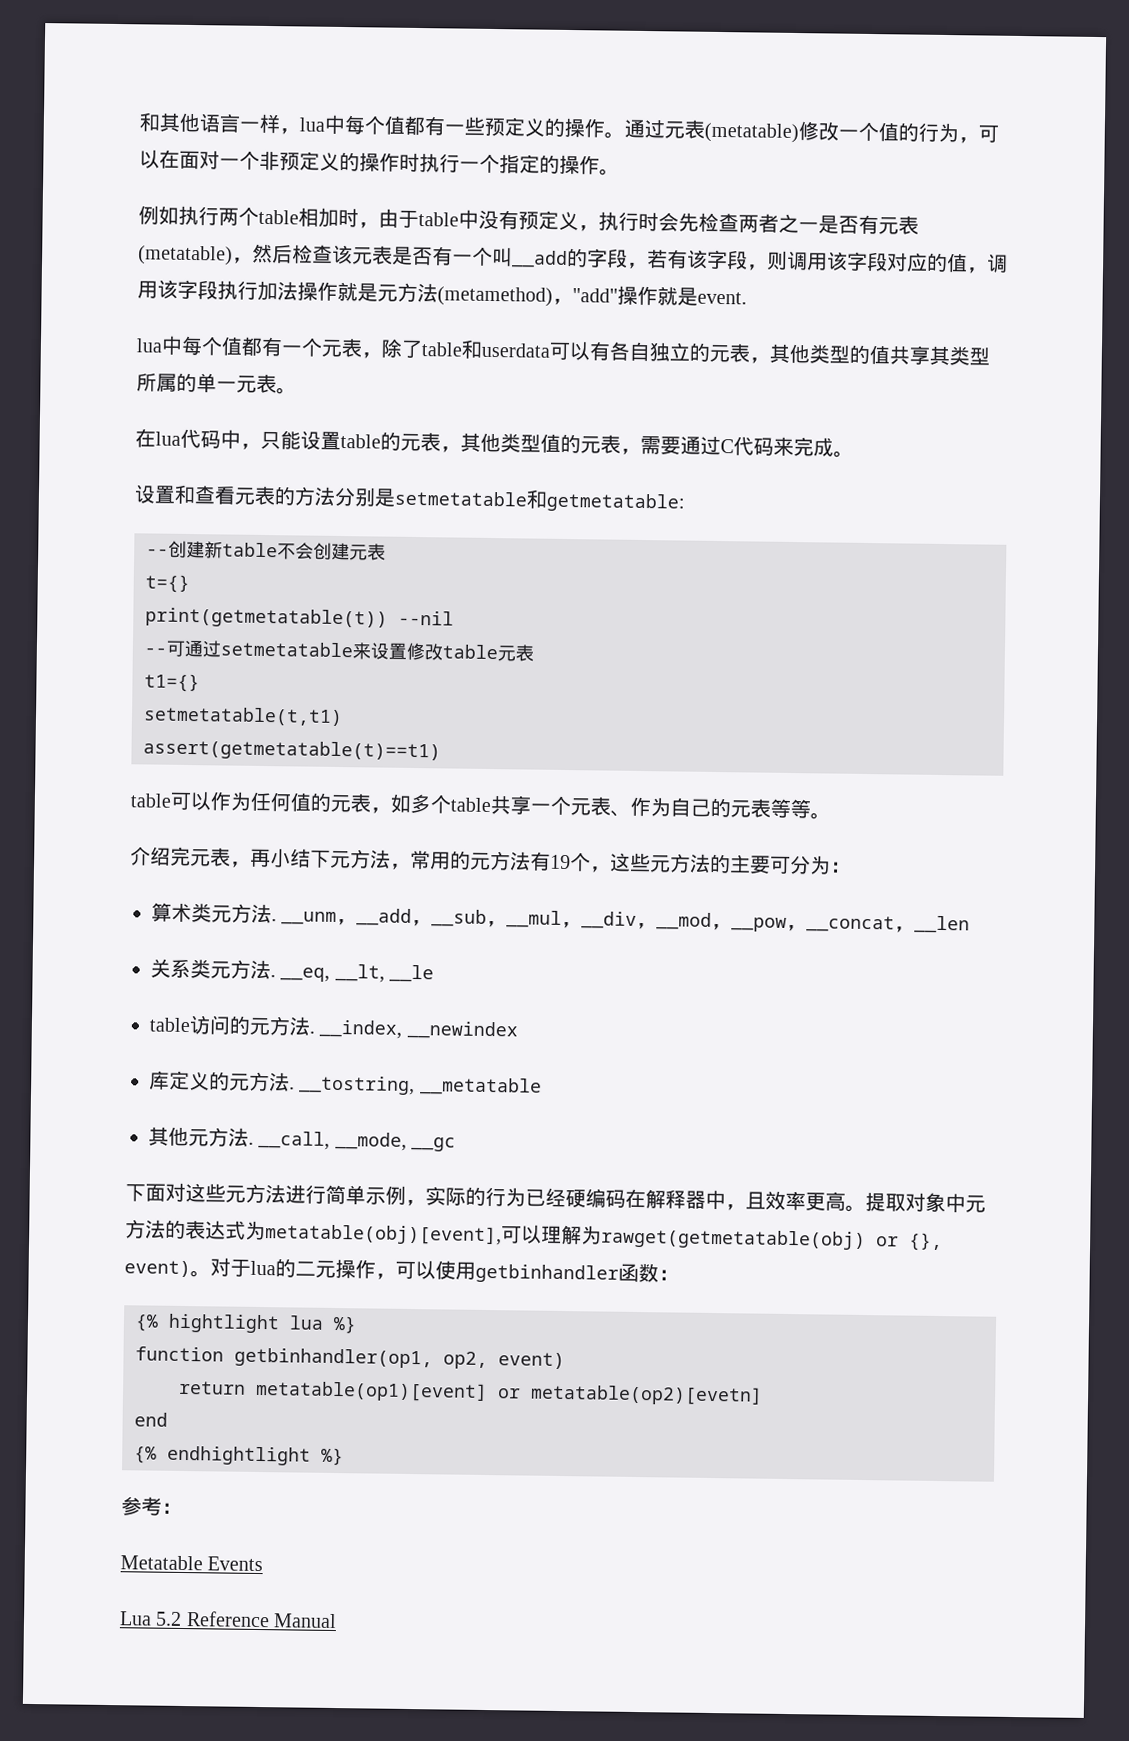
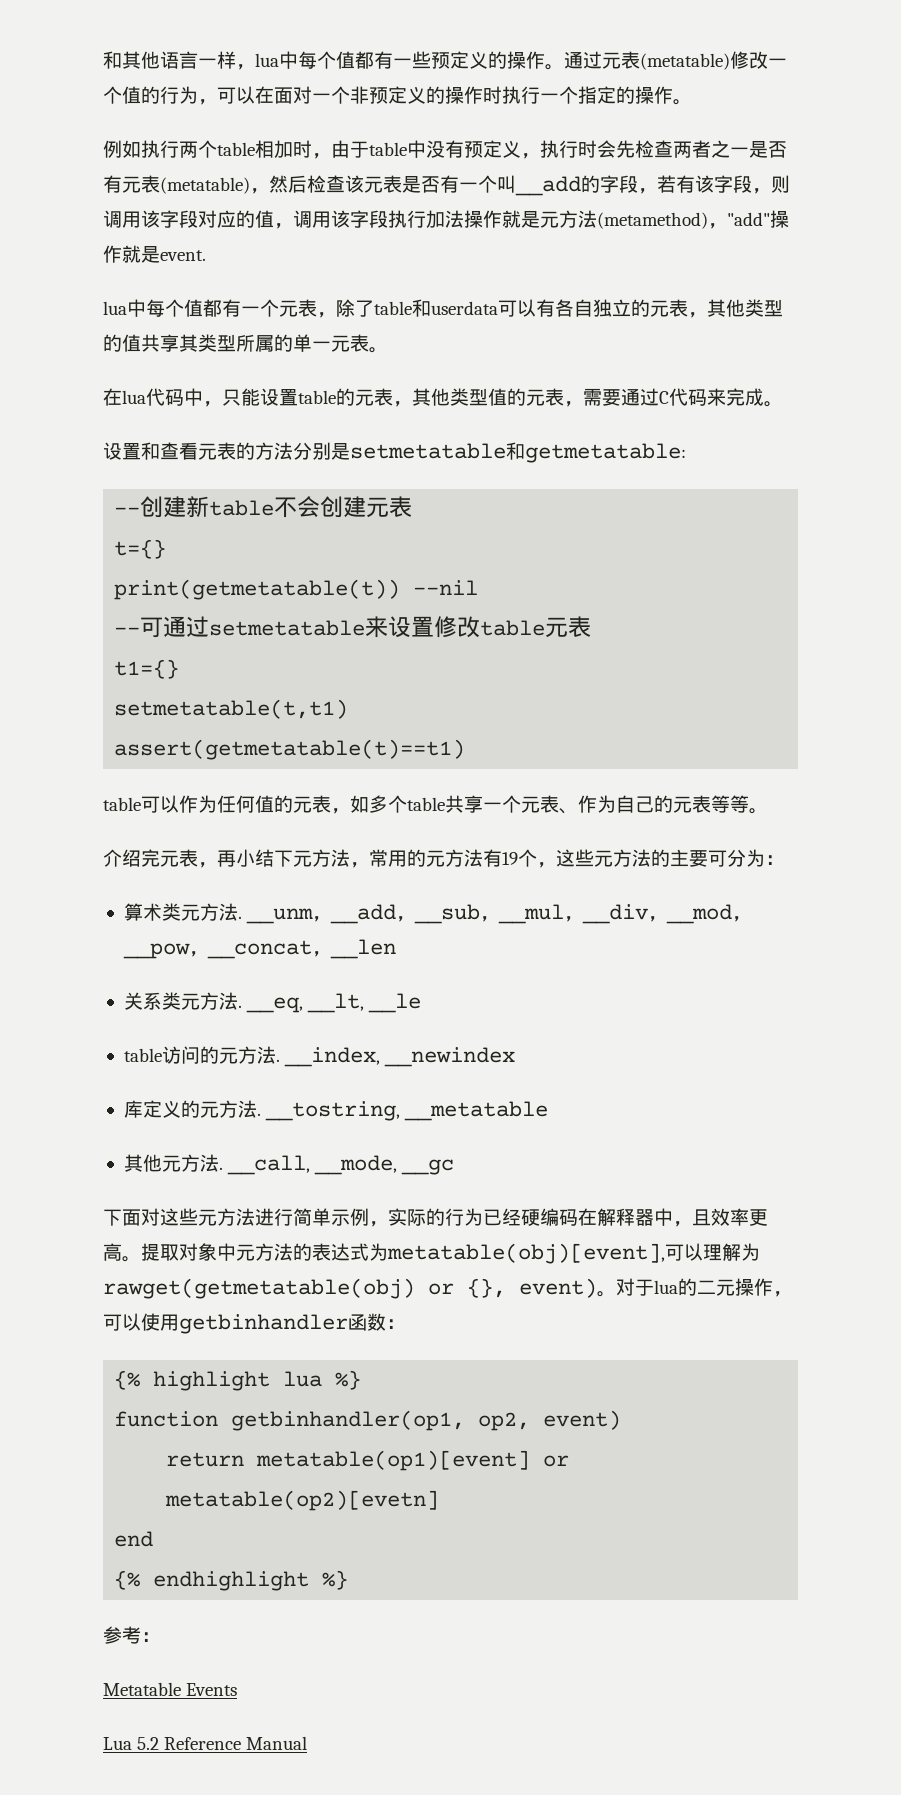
[168,1313,280,1334] hightlight -> [153,1371,271,1391] highlight
[167,1445,311,1466] endhightlight -> [153,1571,310,1591] endhighlight

